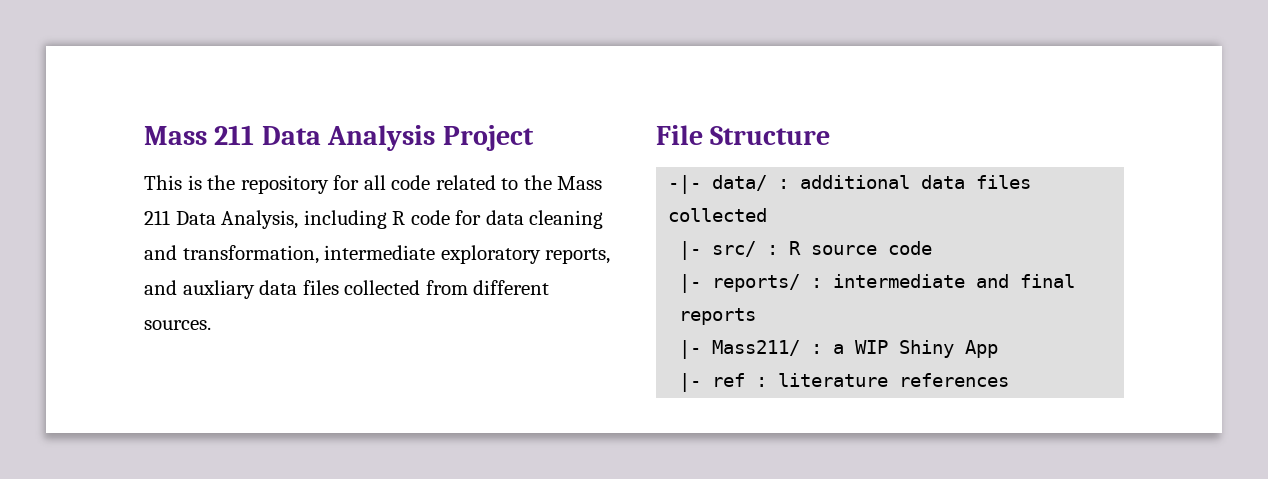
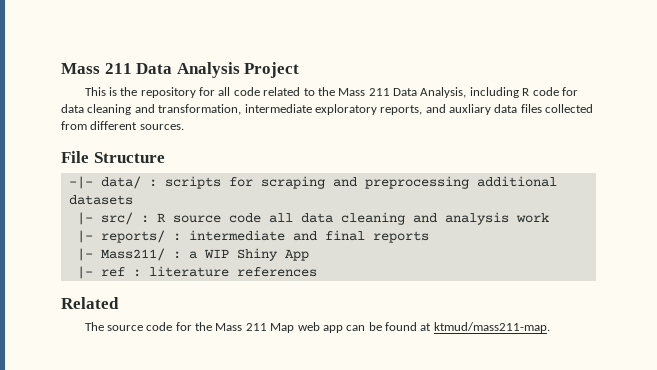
[800,175,1032,189] [668,208,768,222] additional data files collected -> [164,176,557,189] [68,195,133,205] scripts for scraping and preprocessing additional datasets
(933, 248) none -> [268,212,549,225] all data cleaning and analysis work
(1010, 380) none -> [61,297,119,309] [84,322,550,333] // Related // The source code for the Mass 211 Map web app can be found at ktmud/mass211-map.

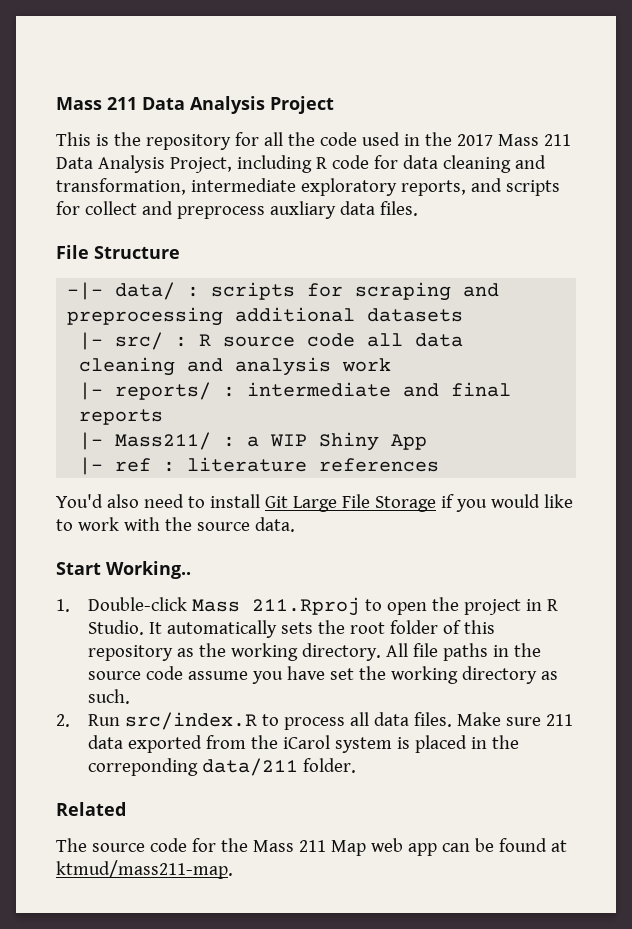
[233,87,467,98] code related to the Mass 211 Data Analysis, -> [287,132,571,146] [56,155,232,173] the code used in the 2017 Mass 211 Data Analysis Project,
[449,104,594,115] [61,121,184,130] auxliary data files collected from different sources. -> [505,180,560,196] [56,201,418,219] scripts for collect and preprocess auxliary data files.
(317, 272) none -> [56,494,573,512] [56,517,295,532] [56,561,191,579] [56,597,558,616] [87,620,495,638] [87,643,541,661] [87,666,558,684] [87,689,130,704] [56,712,573,730] [87,735,519,753] [87,758,356,776] // You'd also need to install Git Large File Storage if you would like to work with the source data. // Start Working.. // 1. Double-click Mass 211.Rproj to open the project in R Studio. It automatically sets the root folder of this repository as the working directory. All file paths in the source code assume you have set the working directory as such. // 2. Run src/index.R to process all data files. Make sure 211 data exported from the iCarol system is placed in the correponding data/211 folder.

